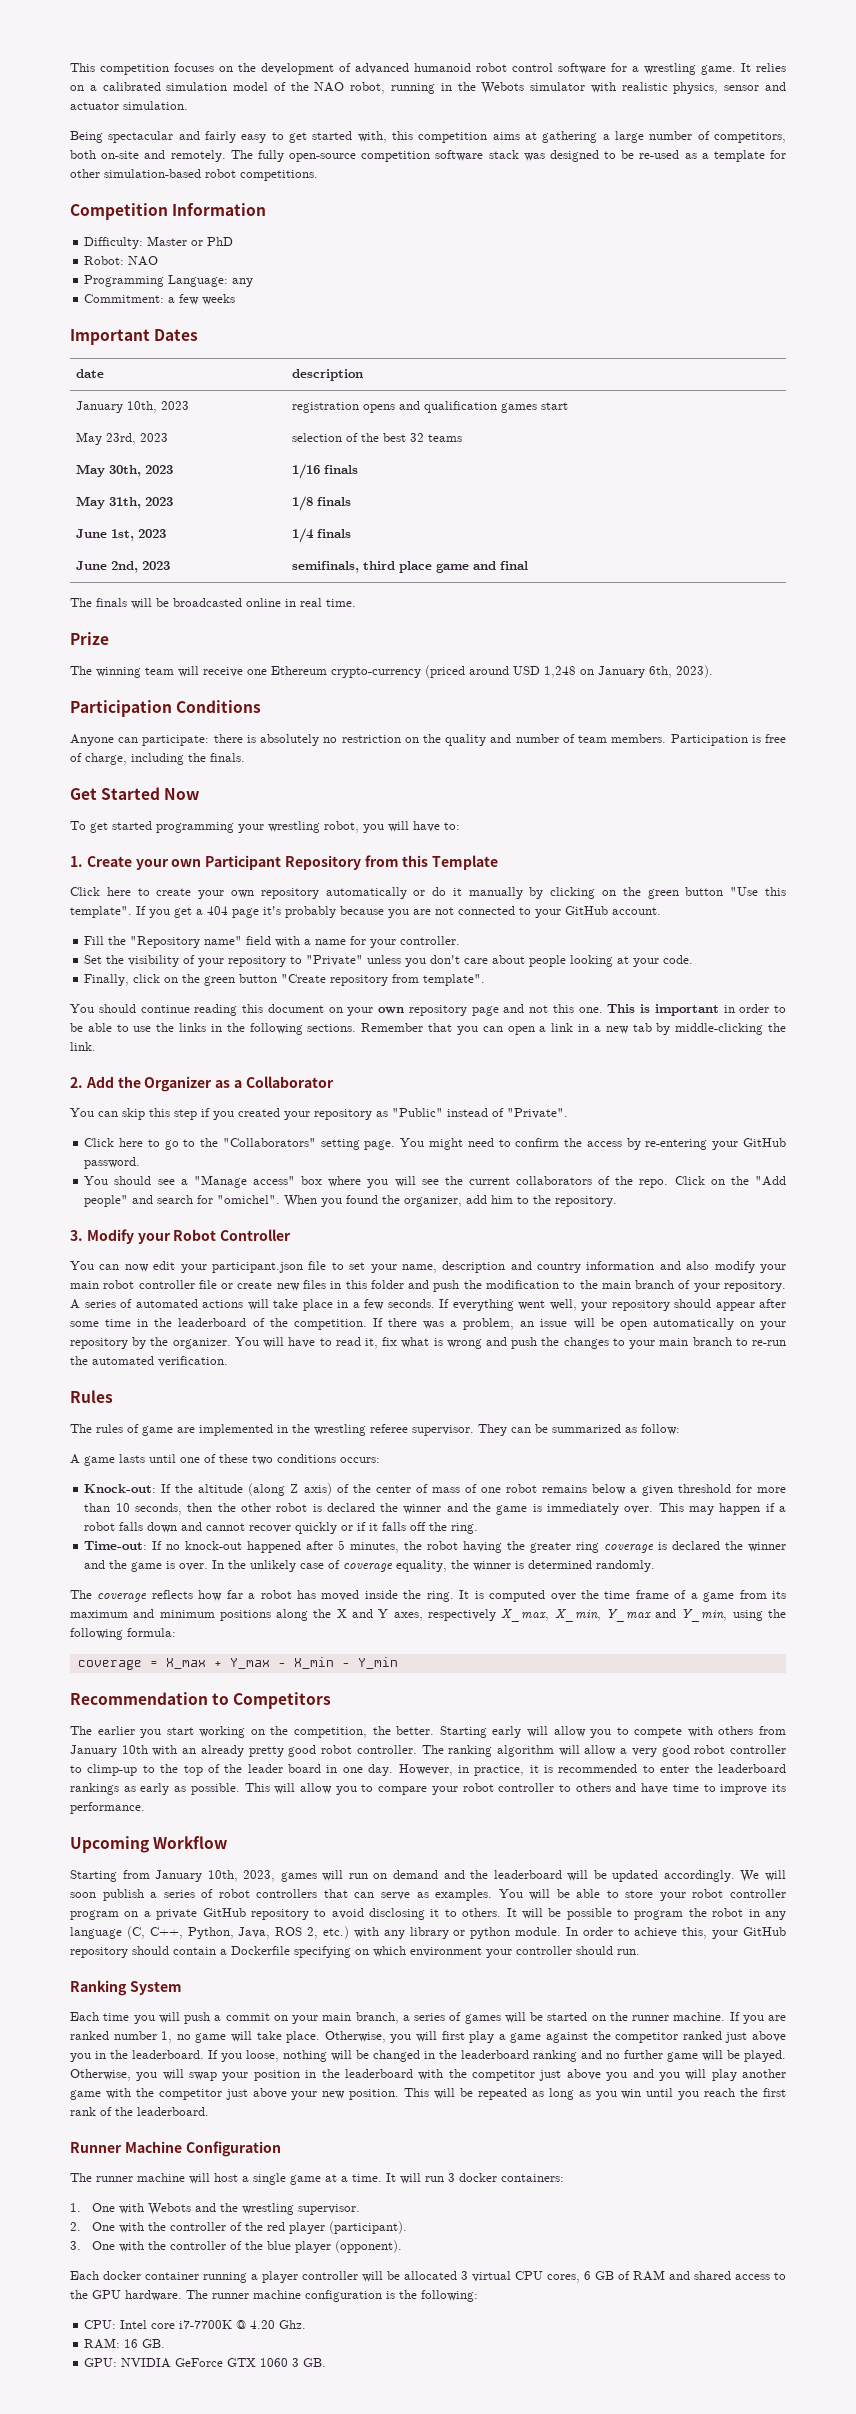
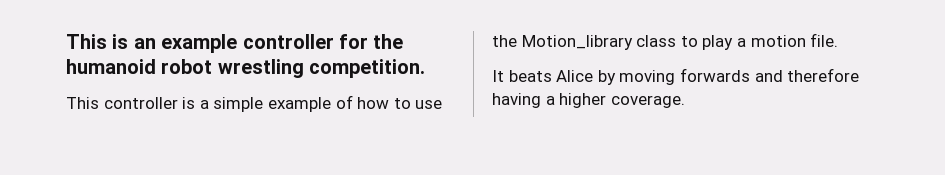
[70,63,786,75] [70,82,787,94] [70,101,188,110] [70,131,787,143] [70,150,786,162] [70,169,318,181] [70,203,267,220] [84,236,234,249] [84,256,159,266] [84,275,254,287] [84,294,236,305] [70,329,199,345] [75,369,104,378] [291,369,363,381] [75,401,189,413] [291,401,568,413] [75,432,168,445] [291,433,462,442] [75,464,173,477] [291,464,358,479] [75,496,173,509] [291,496,351,511] [75,529,166,541] [291,528,351,543] [75,561,170,573] [291,561,528,573] [70,598,356,609] [70,632,109,645] [70,665,713,678] [70,700,262,717] [70,734,786,746] [70,753,245,765] [70,787,200,800] [70,821,460,833] [70,855,499,870] [70,887,786,899] [70,906,661,918] [84,936,461,948] [84,955,694,967] [84,974,486,986] [70,1004,786,1016] [70,1023,787,1035] [70,1042,96,1051] [70,1076,334,1092] [70,1108,568,1120] [84,1138,786,1150] [84,1157,141,1169] [84,1175,786,1188] [84,1195,618,1207] [70,1229,292,1244] [70,1261,787,1273] [70,1280,787,1292] [70,1299,786,1311] [70,1318,787,1330] [70,1337,787,1349] [70,1356,228,1367] [70,1390,113,1403] [70,1424,680,1436] [70,1454,380,1466] [84,1483,786,1496] [84,1503,787,1515] [84,1522,479,1534] [84,1540,787,1553] [84,1560,656,1572] [70,1590,786,1602] [70,1609,786,1622] [70,1628,176,1640] [77,1657,398,1670] [70,1692,332,1709] [70,1726,786,1738] [70,1745,786,1757] [70,1764,787,1776] [70,1783,786,1795] [70,1802,145,1814] [70,1836,228,1853] [70,1870,786,1882] [70,1889,786,1901] [70,1908,787,1920] [70,1926,787,1939] [70,1946,640,1958] [70,1980,182,1996] [70,2012,786,2024] [70,2031,787,2043] [70,2050,786,2062] [70,2069,786,2081] [70,2088,786,2100] [70,2107,209,2116] [70,2141,281,2157] [70,2173,564,2185] [70,2203,361,2215] [70,2221,408,2234] [70,2240,403,2253] [70,2270,786,2283] [70,2290,478,2302] [84,2320,307,2329] [84,2338,166,2349] [84,2358,327,2368] This competition focuses on the development of advanced humanoid robot control software for a wrestling game. It relies on a calibrated simulation model of the NAO robot, running in the Webots simulator with realistic physics, sensor and actuator simulation. // Being spectacular and fairly easy to get started with, this competition aims at gathering a large number of competitors, both on-site and remotely. The fully open-source competition software stack was designed to be re-used as a template for other simulation-based robot competitions. // Competition Information // Difficulty: Master or PhD // Robot: NAO // Programming Language: any // Commitment: a few weeks // Important Dates // date | description // January 10th, 2023 | registration opens and qualification games start // May 23rd, 2023 | selection of the best 32 teams // May 30th, 2023 | 1/16 finals // May 31th, 2023 | 1/8 finals // June 1st, 2023 | 1/4 finals // June 2nd, 2023 | semifinals, third place game and final // The finals will be broadcasted online in real time. // Prize // The winning team will receive one Ethereum crypto-currency (priced around USD 1,248 on January 6th, 2023). // Participation Conditions // Anyone can participate: there is absolutely no restriction on the quality and number of team members. Participation is free of charge, including the finals. // Get Started Now // To get started programming your wrestling robot, you will have to: // 1. Create your own Participant Repository from this Template // Click here to create your own repository automatically or do it manually by clicking on the green button "Use this template". If you get a 404 page it's probably because you are not connected to your GitHub account. // Fill the "Repository name" field with a name for your controller. // Set the visibility of your repository to "Private" unless you don't care about people looking at your code. // Finally, click on the green button "Create repository from template". // You should continue reading this document on your own repository page and not this one. This is important in order to be able to use the links in the following sections. Remember that you can open a link in a new tab by middle-clicking the link. // 2. Add the Organizer as a Collaborator // You can skip this step if you created your repository as "Public" instead of "Private". // Click here to go to the "Collaborators" setting page. You might need to confirm the access by re-entering your GitHub password. // You should see a "Manage access" box where you will see the current collaborators of the repo. Click on the "Add people" and search for "omichel". When you found the organizer, add him to the repository. // 3. Modify your Robot Controller // You can now edit your participant.json file to set your name, description and country information and also modify your main robot controller file or create new files in this folder and push the modification to the main branch of your repository. A series of automated actions will take place in a few seconds. If everything went well, your repository should appear after some time in the leaderboard of the competition. If there was a problem, an issue will be open automatically on your repository by the organizer. You will have to read it, fix what is wrong and push the changes to your main branch to re-run the automated verification. // Rules // The rules of game are implemented in the wrestling referee supervisor. They can be summarized as follow: // A game lasts until one of these two conditions occurs: // Knock-out: If the altitude (along Z axis) of the center of mass of one robot remains below a given threshold for more than 10 seconds, then the other robot is declared the winner and the game is immediately over. This may happen if a robot falls down and cannot recover quickly or if it falls off the ring. // Time-out: If no knock-out happened after 5 minutes, the robot having the greater ring coverage is declared the winner and the game is over. In the unlikely case of coverage equality, the winner is determined randomly. // The coverage reflects how far a robot has moved inside the ring. It is computed over the time frame of a game from its maximum and minimum positions along the X and Y axes, respectively X_max, X_min, Y_max and Y_min, using the following formula: // coverage = X_max + Y_max - X_min - Y_min // Recommendation to Competitors // The earlier you start working on the competition, the better. Starting early will allow you to compete with others from January 10th with an already pretty good robot controller. The ranking algorithm will allow a very good robot controller to climp-up to the top of the leader board in one day. However, in practice, it is recommended to enter the leaderboard rankings as early as possible. This will allow you to compare your robot controller to others and have time to improve its performance. // Upcoming Workflow // Starting from January 10th, 2023, games will run on demand and the leaderboard will be updated accordingly. We will soon publish a series of robot controllers that can serve as examples. You will be able to store your robot controller program on a private GitHub repository to avoid disclosing it to others. It will be possible to program the robot in any language (C, C++, Python, Java, ROS 2, etc.) with any library or python module. In order to achieve this, your GitHub repository should contain a Dockerfile specifying on which environment your controller should run. // Ranking System // Each time you will push a commit on your main branch, a series of games will be started on the runner machine. If you are ranked number 1, no game will take place. Otherwise, you will first play a game against the competitor ranked just above you in the leaderboard. If you loose, nothing will be changed in the leaderboard ranking and no further game will be played. Otherwise, you will swap your position in the leaderboard with the competitor just above you and you will play another game with the competitor just above your new position. This will be repeated as long as you win until you reach the first rank of the leaderboard. // Runner Machine Configuration // The runner machine will host a single game at a time. It will run 3 docker containers: // 1. One with Webots and the wrestling supervisor. // 2. One with the controller of the red player (participant). // 3. One with the controller of the blue player (opponent). // Each docker container running a player controller will be allocated 3 virtual CPU cores, 6 GB of RAM and shared access to the GPU hardware. The runner machine configuration is the following: // CPU: Intel core i7-7700K @ 4.20 Ghz. // RAM: 16 GB. // GPU: NVIDIA GeForce GTX 1060 3 GB. -> [66,34,404,53] [66,59,426,78] [66,95,443,112] [492,33,839,50] [492,68,860,85] [492,93,685,108] This is an example controller for the humanoid robot wrestling competition. // This controller is a simple example of how to use the Motion_library class to play a motion file. // It beats Alice by moving forwards and therefore having a higher coverage.

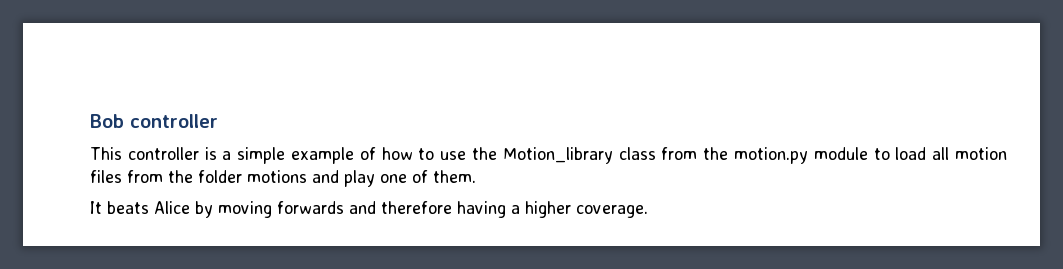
[66,34,404,53] [66,59,426,78] This is an example controller for the humanoid robot wrestling competition. -> [90,114,218,128] Bob controller
[680,33,839,50] to play a motion file. -> [661,147,1007,164] [90,170,476,187] from the motion.py module to load all motion files from the folder motions and play one of them.

